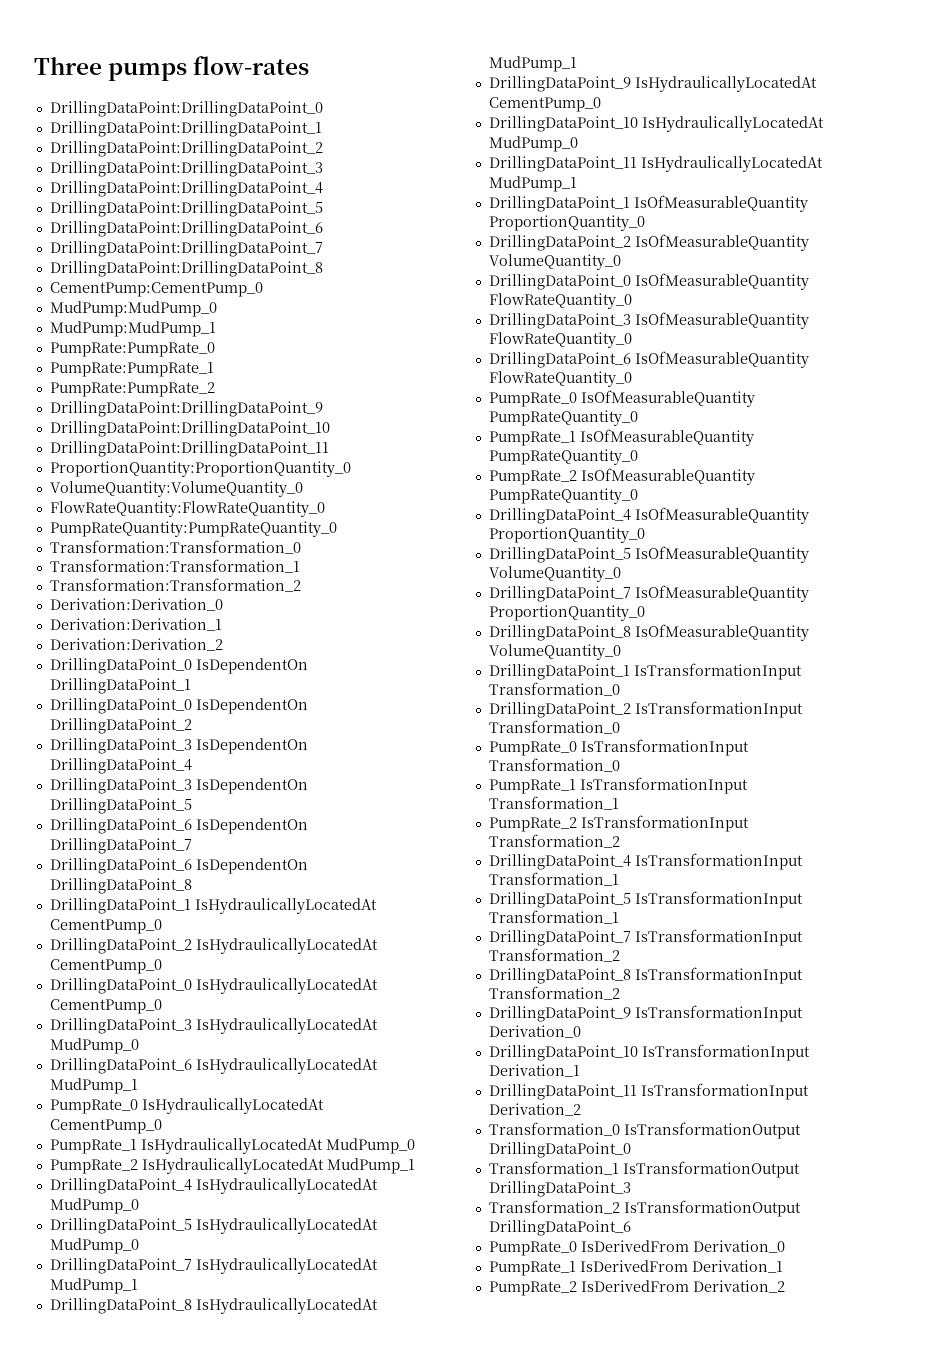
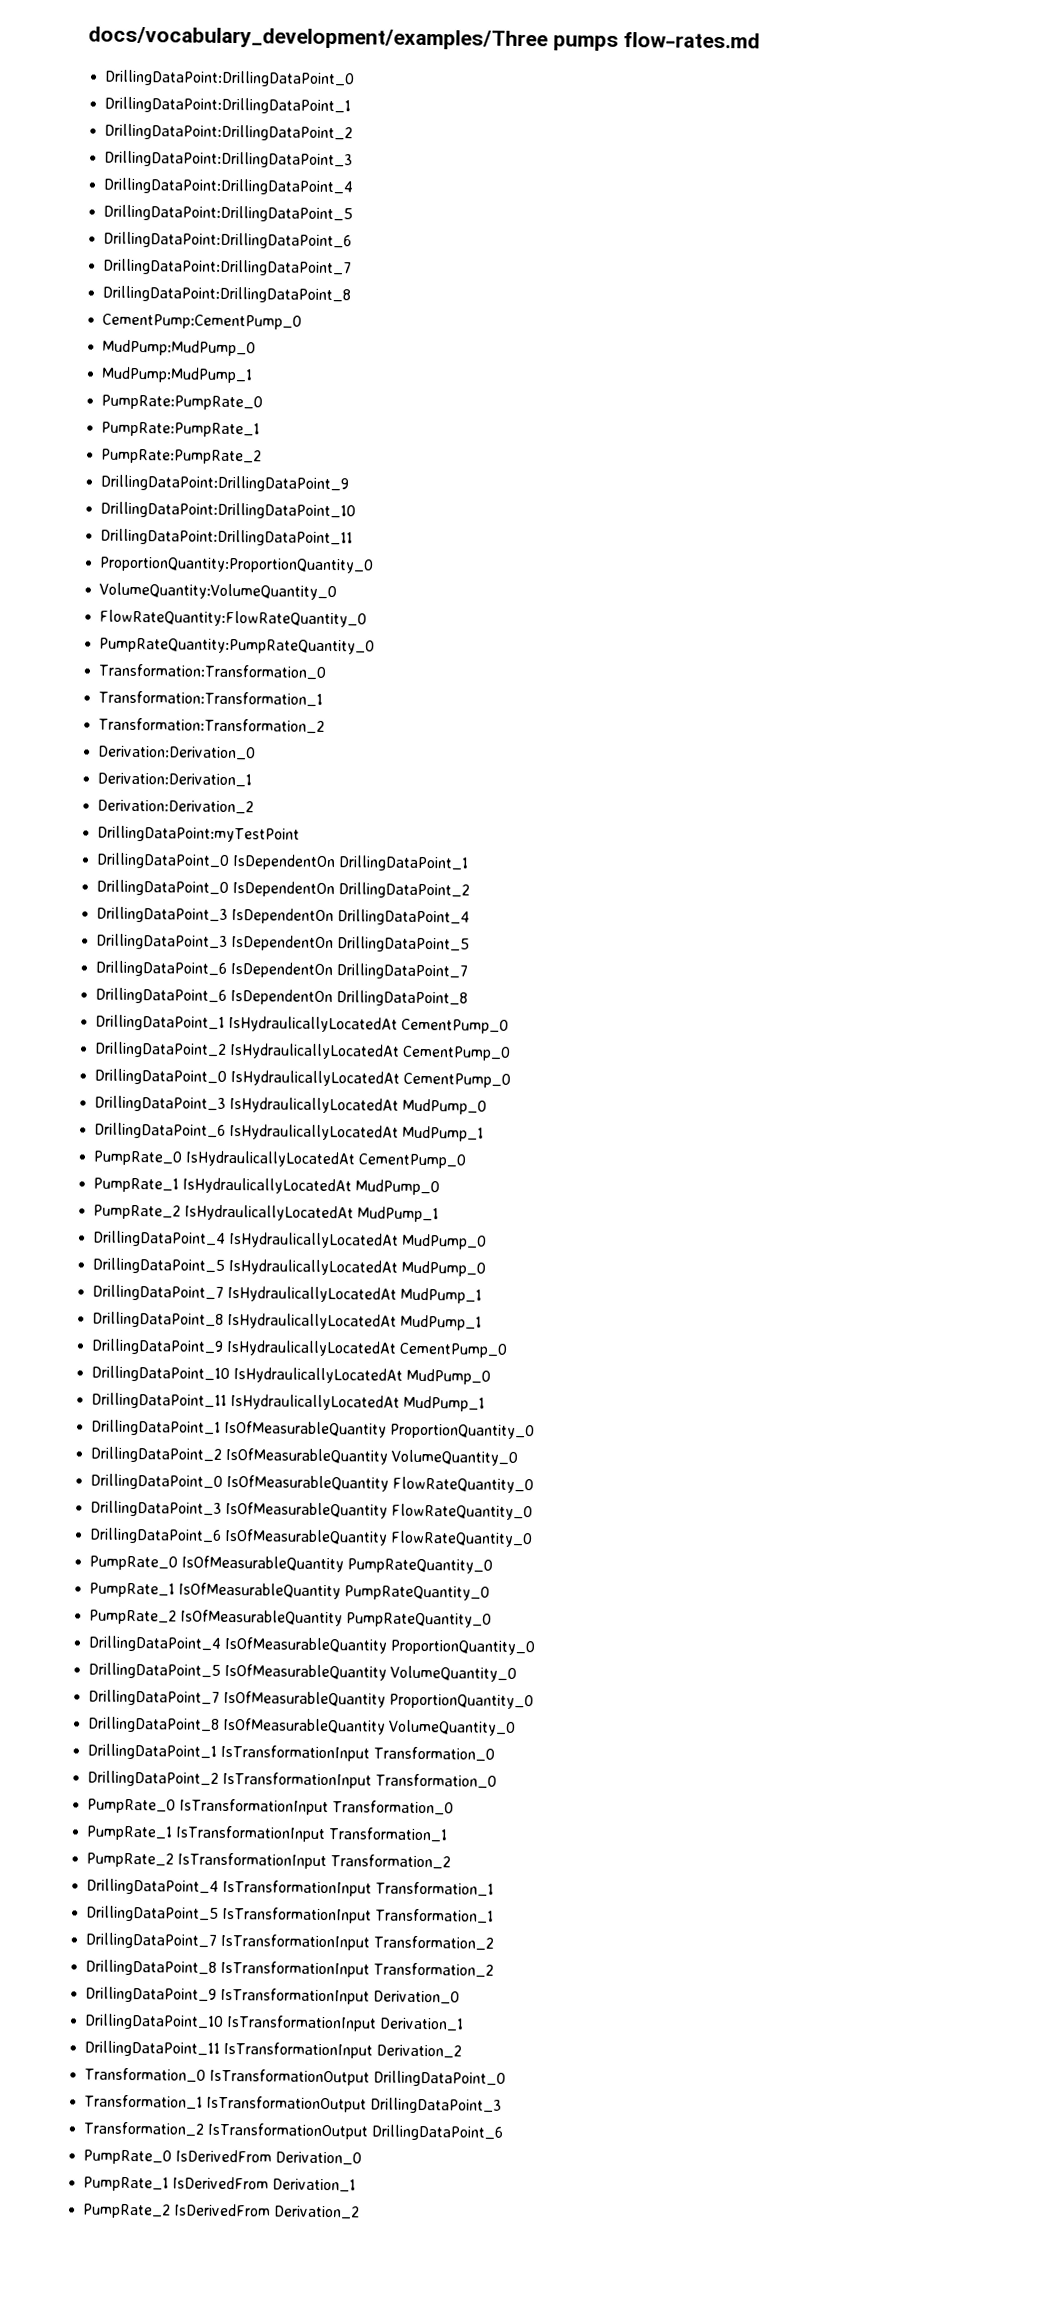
[34,56,310,81] Three pumps flow-rates -> [88,26,761,51] docs/vocabulary_development/examples/Three pumps flow-rates.md
(223, 644) none -> [97,825,301,843] // DrillingDataPoint:myTestPoint

